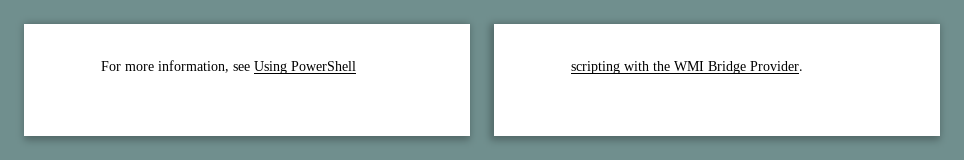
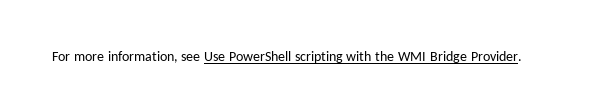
[254,61,287,74] Using -> [204,52,226,61] Use

